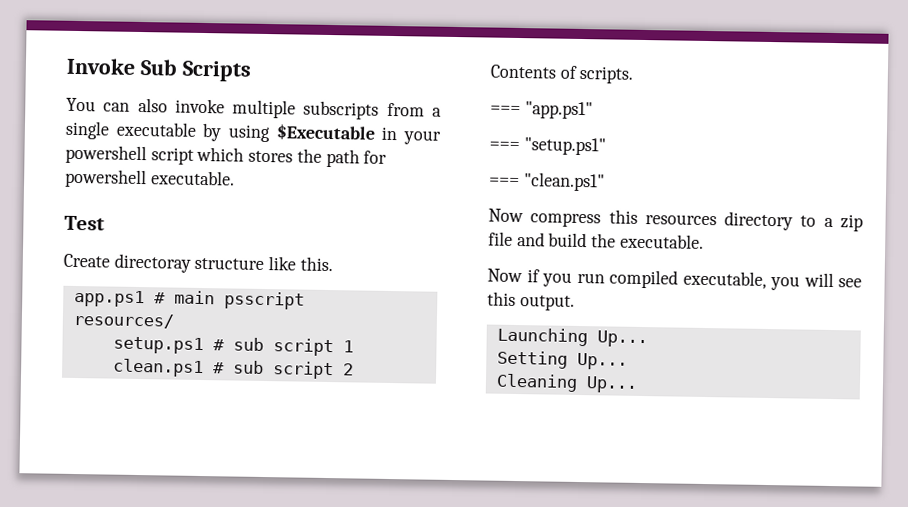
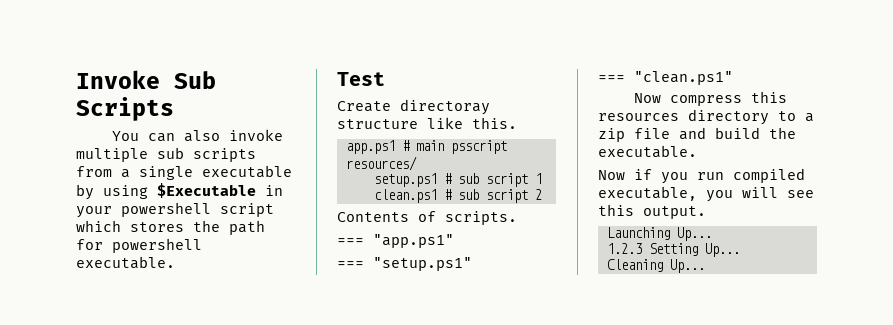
[303,100,380,120] subscripts -> [157,147,256,162] sub scripts
(648, 339) none -> [606,243,642,254] 1.2.3

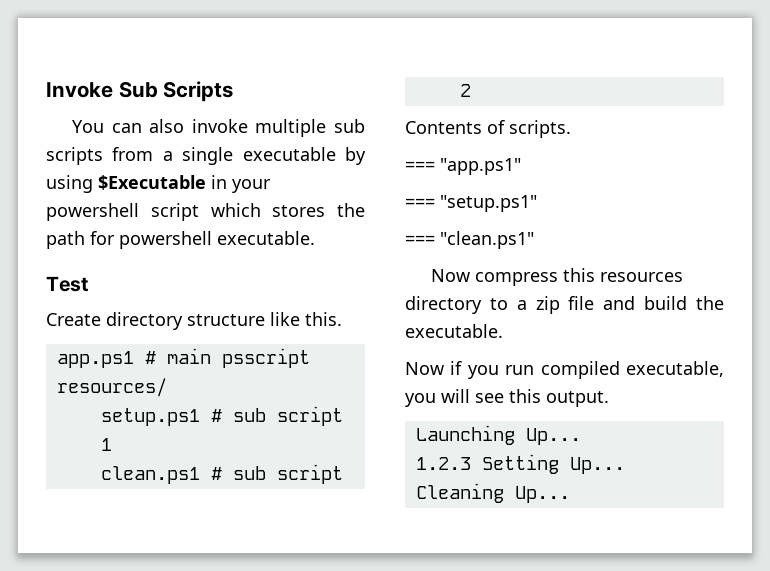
[400,99,490,115] directoray -> [106,312,183,330] directory

